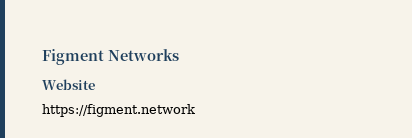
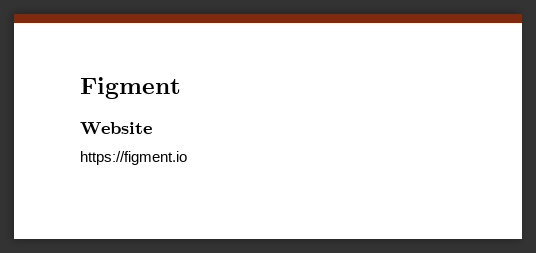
[108,49,179,61] Networks -> (181, 88) none
[42,104,195,117] https://figment.network -> [80,151,187,165] https://figment.io

